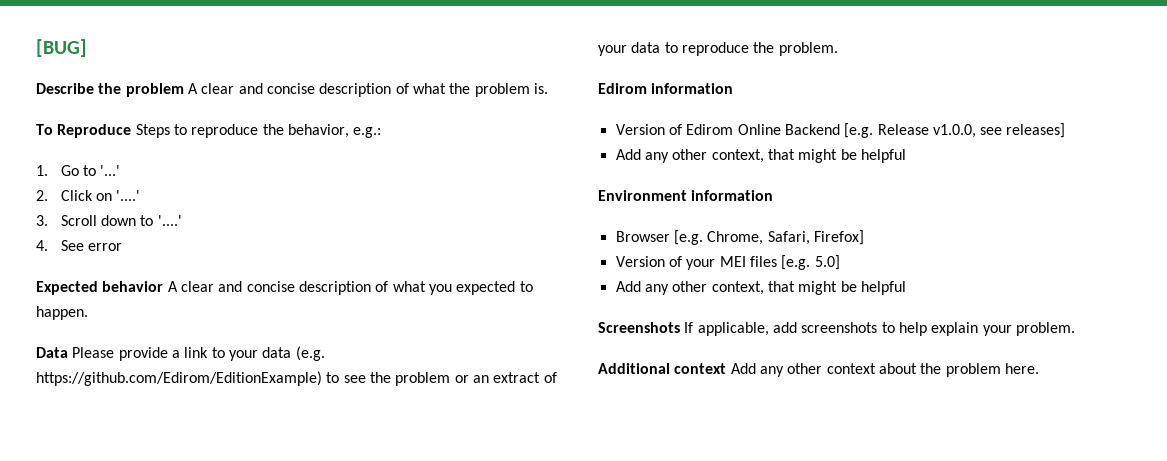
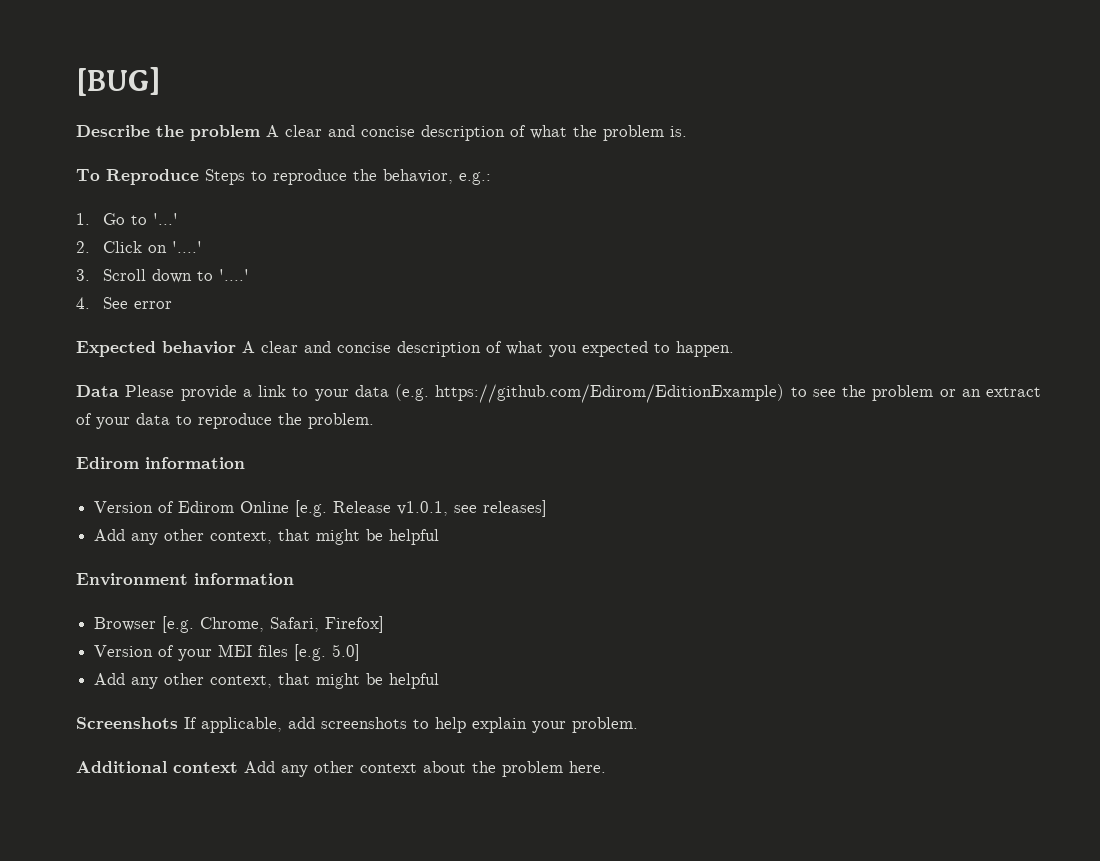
[784,124,840,135] Backend -> (290, 507) none
[932,124,976,138] v1.0.0, -> [397,501,449,516] v1.0.1,

